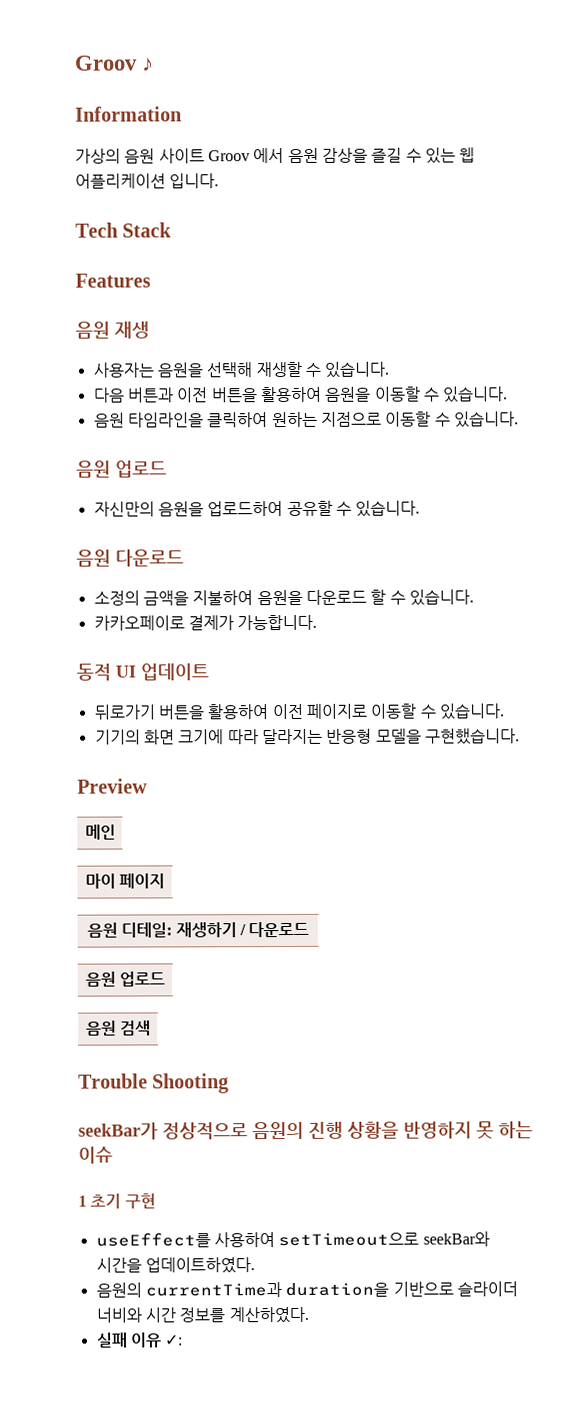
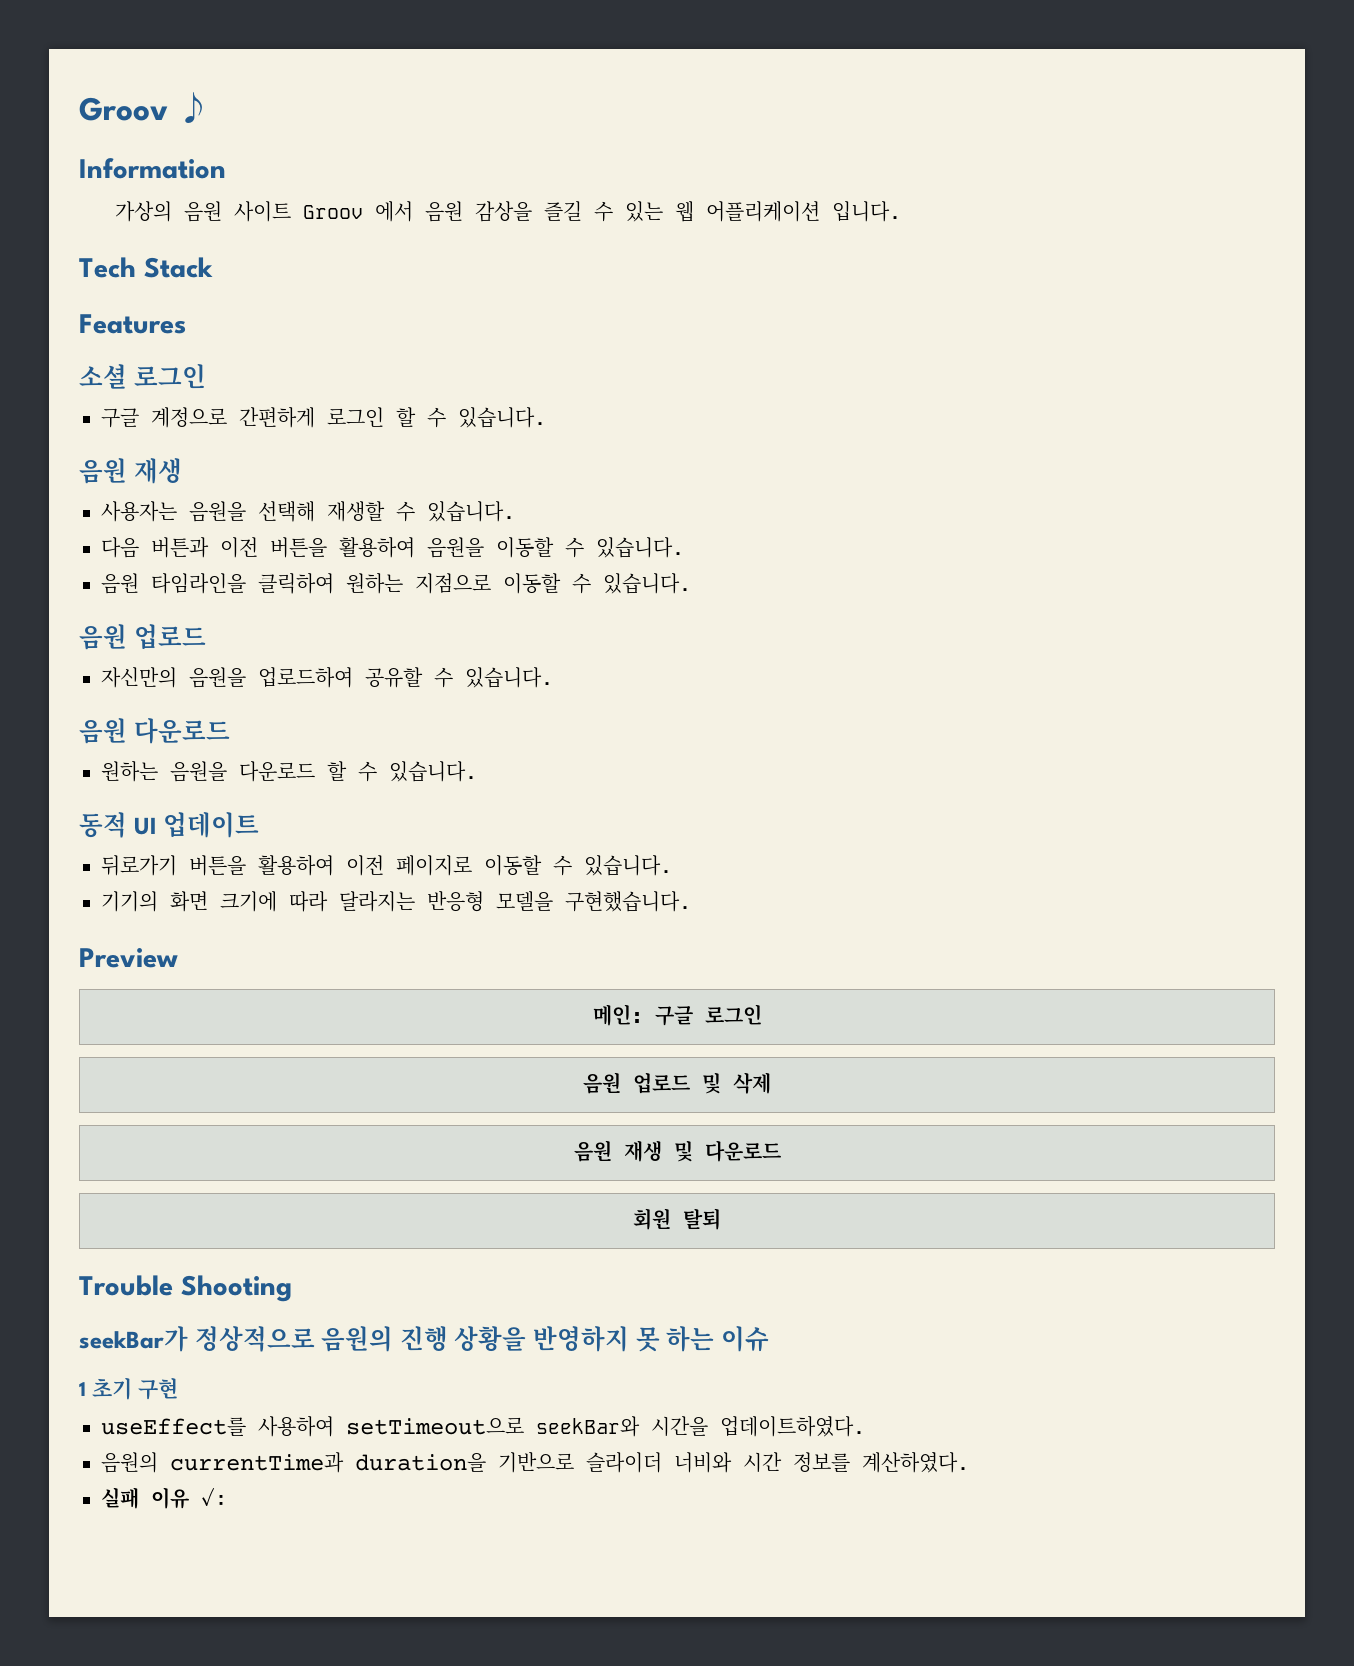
(151, 280) none -> [79,364,206,389] [101,407,546,428] // 소셜 로그인 // 구글 계정으로 간편하게 로그인 할 수 있습니다.
[93,590,254,606] 소정의 금액을 지불하여 -> [101,761,158,782] 원하는
[93,614,318,631] // 카카오페이로 결제가 가능합니다. -> (477, 771) none
[84,824,116,840] [84,873,166,889] [86,921,310,938] [84,971,166,987] [85,1020,152,1036] 메인 // 마이 페이지 // 음원 디테일: 재생하기 / 다운로드 // 음원 업로드 // 음원 검색 -> [592,1004,762,1026] [583,1072,771,1094] [573,1140,781,1162] [633,1208,721,1230] 메인: 구글 로그인 // 음원 업로드 및 삭제 // 음원 재생 및 다운로드 // 회원 탈퇴

